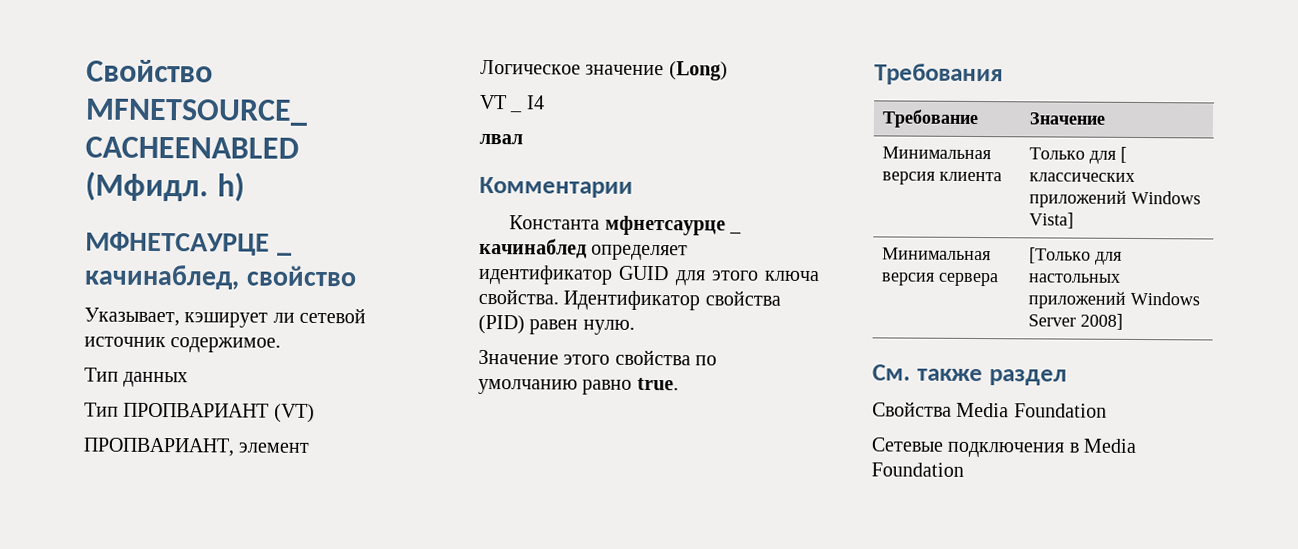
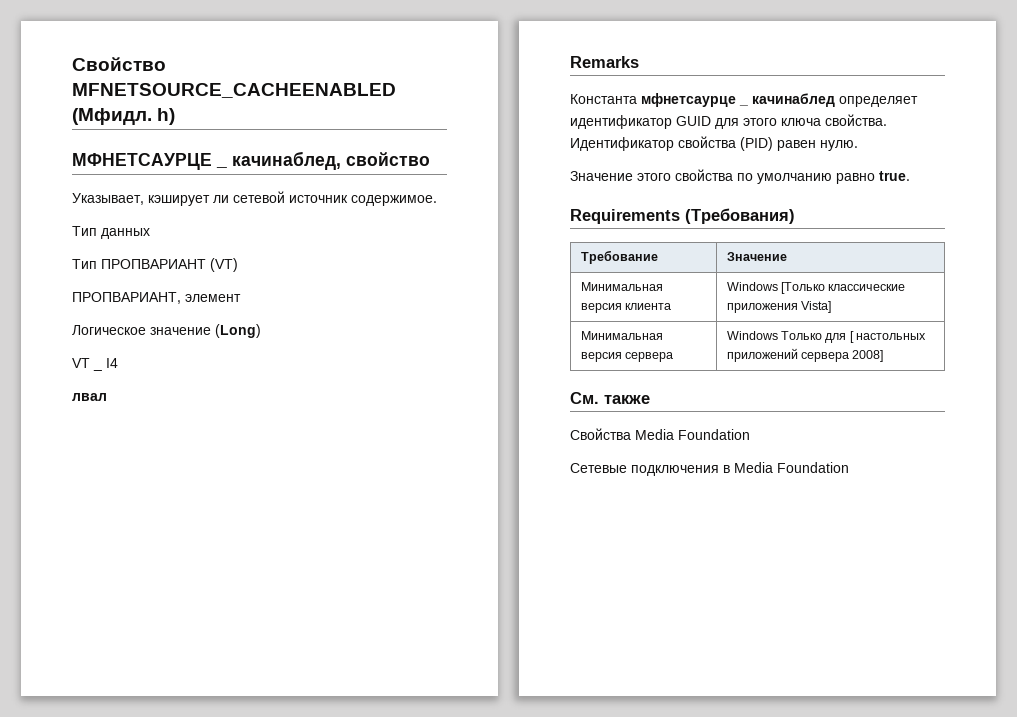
[479,176,633,198] Комментарии -> [570,56,639,68] Remarks
[874,63,1003,86] Требования -> [570,208,795,224] Requirements (Требования)
[1028,146,1127,164] [1028,172,1135,182] [1028,190,1201,208] [1028,212,1074,229] [881,247,991,261] [880,272,999,287] [1028,247,1122,265] [1027,273,1121,283] [1027,291,1200,309] [1027,314,1076,327] Только для [ классических приложений Windows Vista] // Минимальная версия сервера | [Только для настольных приложений Windows Server -> [726,282,906,294] [726,301,832,313] [580,331,663,340] [580,352,674,362] [726,331,927,343] [726,348,850,362] Windows [Только классические приложения Vista] // Минимальная версия сервера | Windows Только для [ настольных приложений сервера
[988,369,1067,386] раздел -> (650, 399) none

